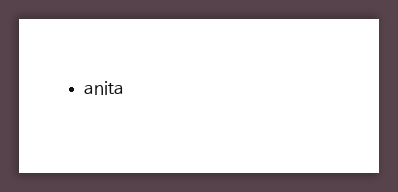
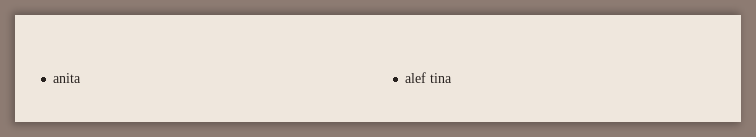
(125, 88) none -> [405,72,453,83] // alef tina

